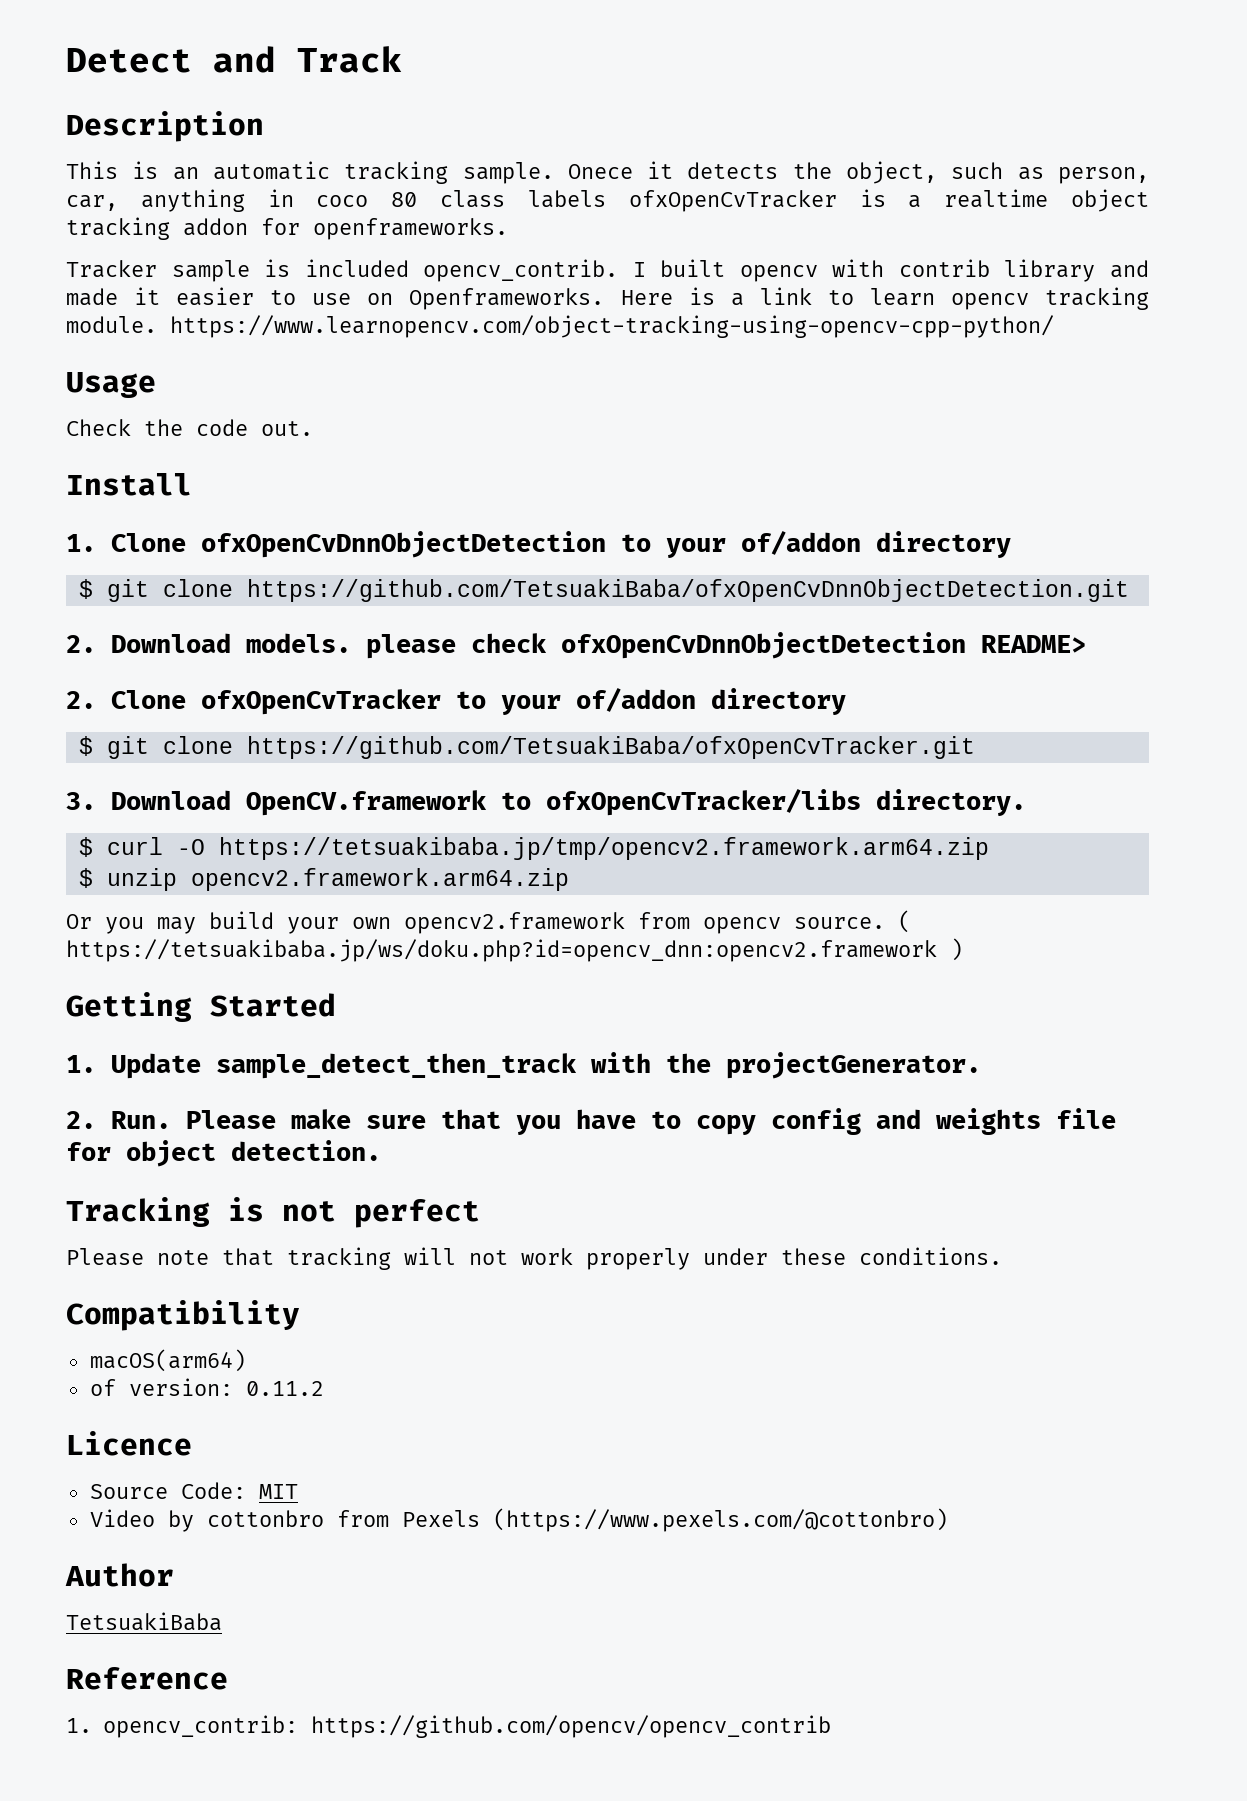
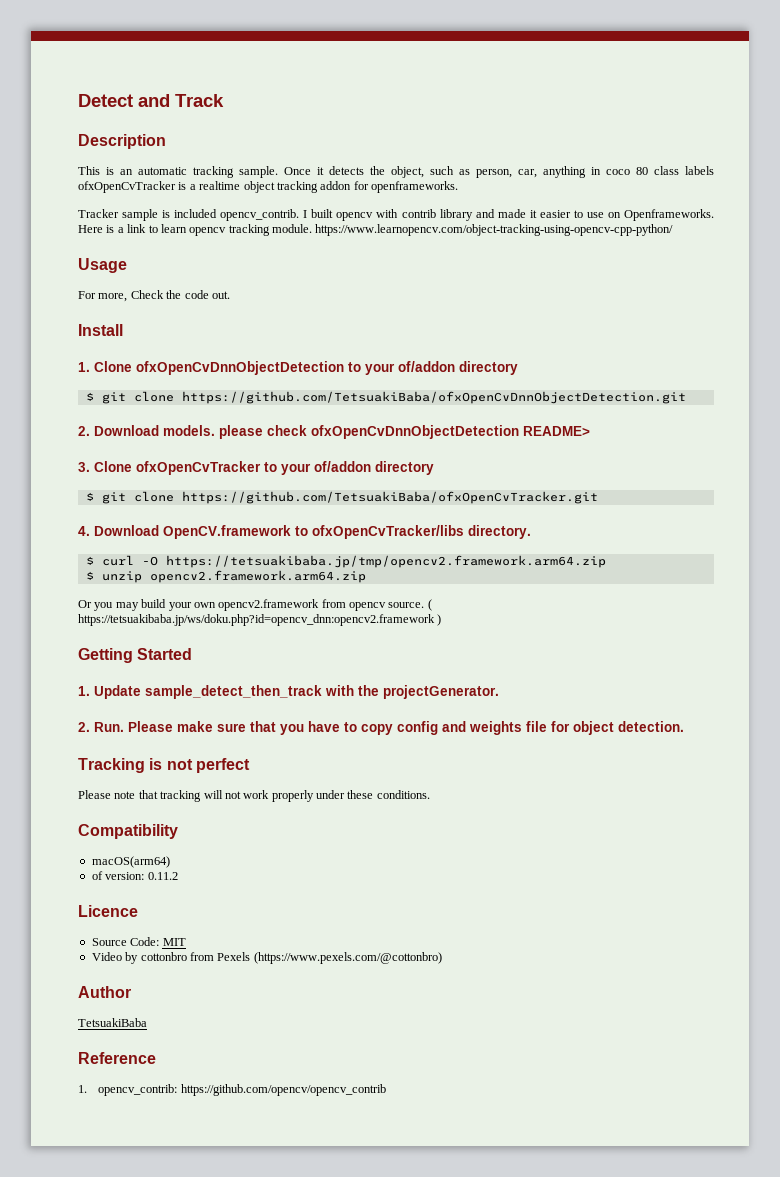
[567,164,633,179] Onece -> [284,167,311,175] Once
(156, 385) none -> [78,291,128,302] For more,
[66,691,96,709] 2. -> [78,462,90,472] 3.
[66,792,96,810] 3. -> [78,526,90,536] 4.

